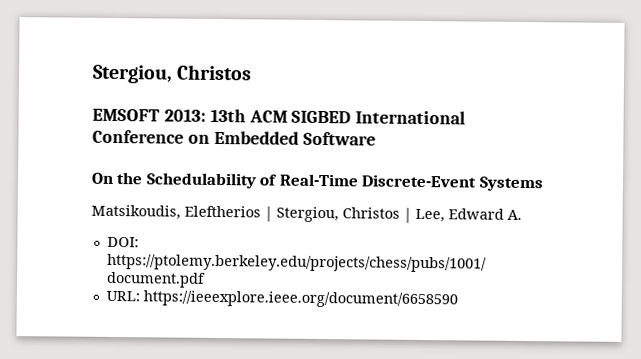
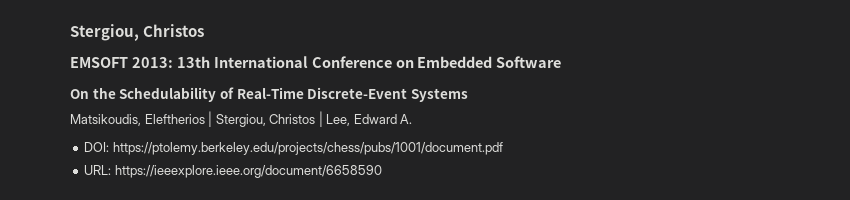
[248,110,352,124] ACM SIGBED -> (210, 62) none

